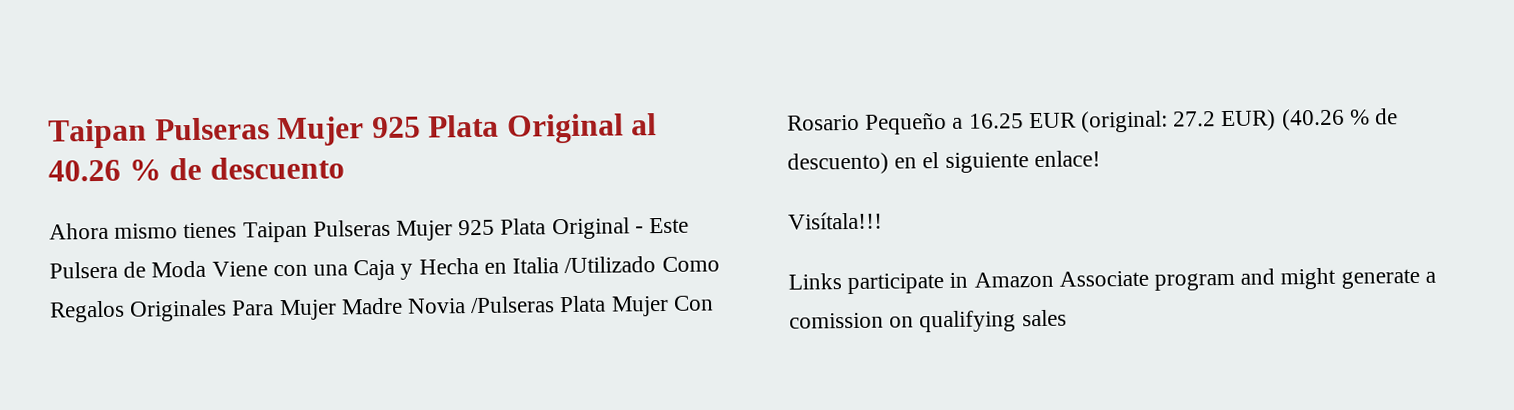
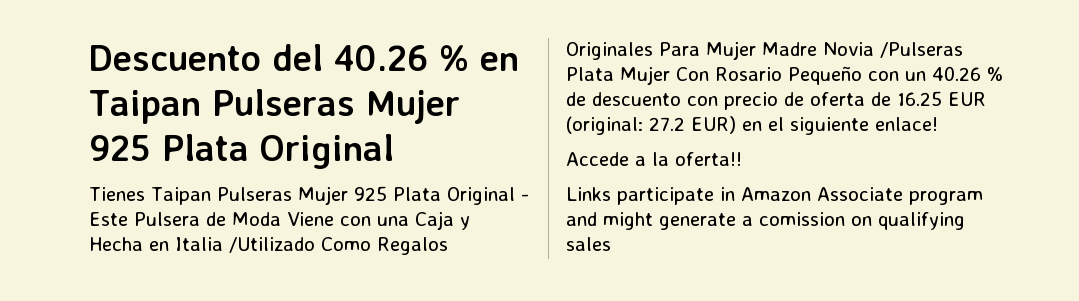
[48,113,658,149] [48,156,345,182] [49,222,238,240] Taipan Pulseras Mujer 925 Plata Original al 40.26 % de descuento // Ahora mismo tienes -> [89,44,519,71] [89,89,460,124] [89,134,394,169] [89,187,145,201] Descuento del 40.26 % en Taipan Pulseras Mujer 925 Plata Original // Tienes
[952,117,964,129] a -> [868,66,1003,81] [566,92,891,110] con un 40.26 % de descuento con precio de oferta de
[1281,108,1399,131] [787,152,889,175] (40.26 % de descuento) -> (736, 125) none
[788,211,883,230] Visítala!!! -> [566,152,742,166] Accede a la oferta!!

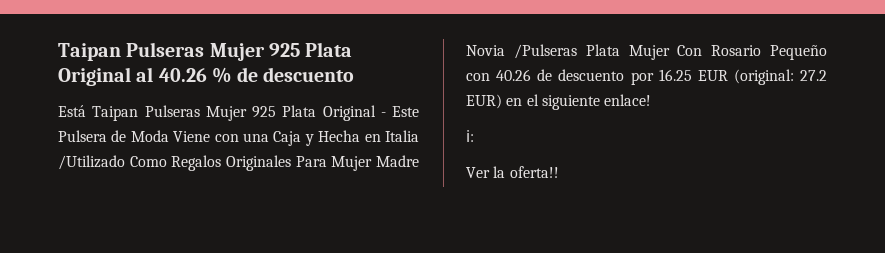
[89,44,519,71] [89,89,460,124] [89,134,394,169] [89,187,145,201] Descuento del 40.26 % en Taipan Pulseras Mujer 925 Plata Original // Tienes -> [58,42,353,61] [58,67,355,86] [58,105,86,117] Taipan Pulseras Mujer 925 Plata Original al 40.26 % de descuento // Está
[905,66,1003,81] [566,92,891,110] un 40.26 % de descuento con precio de oferta de -> [496,69,654,85] 40.26 de descuento por
[566,152,646,166] Accede a -> [466,130,474,142] [466,167,490,178] ℹ: // Ver
[566,187,983,205] [566,212,965,230] [566,237,611,251] // Links participate in Amazon Associate program and might generate a comission on qualifying sales -> (559, 172) none

